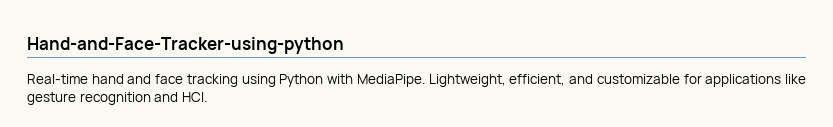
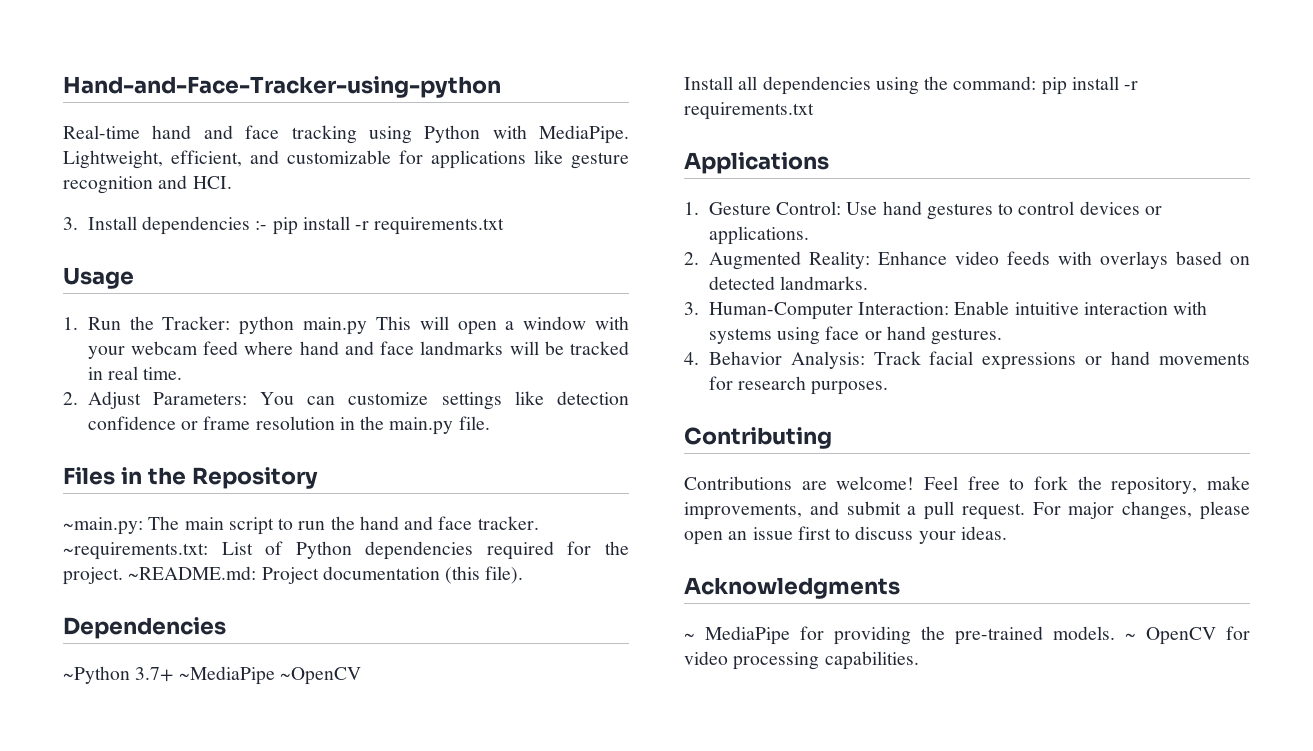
(207, 97) none -> [63,216,505,235] [63,267,134,289] [63,316,629,335] [87,341,630,359] [87,366,183,380] [63,391,629,410] [87,416,490,435] [63,467,318,489] [63,516,539,535] [63,541,629,560] [63,566,524,585] [63,617,226,639] [63,666,361,685] [684,76,1139,95] [684,102,814,120] [684,152,829,174] [684,201,1162,220] [708,226,809,245] [684,251,1250,270] [708,276,869,290] [684,301,1208,320] [708,326,1003,345] [684,351,1250,370] [708,376,889,395] [684,427,832,449] [684,476,1250,495] [684,501,1250,520] [684,526,1007,545] [684,577,900,599] [684,626,1250,645] [684,651,919,670] // 3. Install dependencies :- pip install -r requirements.txt // Usage // 1. Run the Tracker: python main.py This will open a window with your webcam feed where hand and face landmarks will be tracked in real time. // 2. Adjust Parameters: You can customize settings like detection confidence or frame resolution in the main.py file. // Files in the Repository // ~main.py: The main script to run the hand and face tracker. ~requirements.txt: List of Python dependencies required for the project. ~README.md: Project documentation (this file). // Dependencies // ~Python 3.7+ ~MediaPipe ~OpenCV // Install all dependencies using the command: pip install -r requirements.txt // Applications // 1. Gesture Control: Use hand gestures to control devices or applications. // 2. Augmented Reality: Enhance video feeds with overlays based on detected landmarks. // 3. Human-Computer Interaction: Enable intuitive interaction with systems using face or hand gestures. // 4. Behavior Analysis: Track facial expressions or hand movements for research purposes. // Contributing // Contributions are welcome! Feel free to fork the repository, make improvements, and submit a pull request. For major changes, please open an issue first to discuss your ideas. // Acknowledgments // ~ MediaPipe for providing the pre-trained models. ~ OpenCV for video processing capabilities.

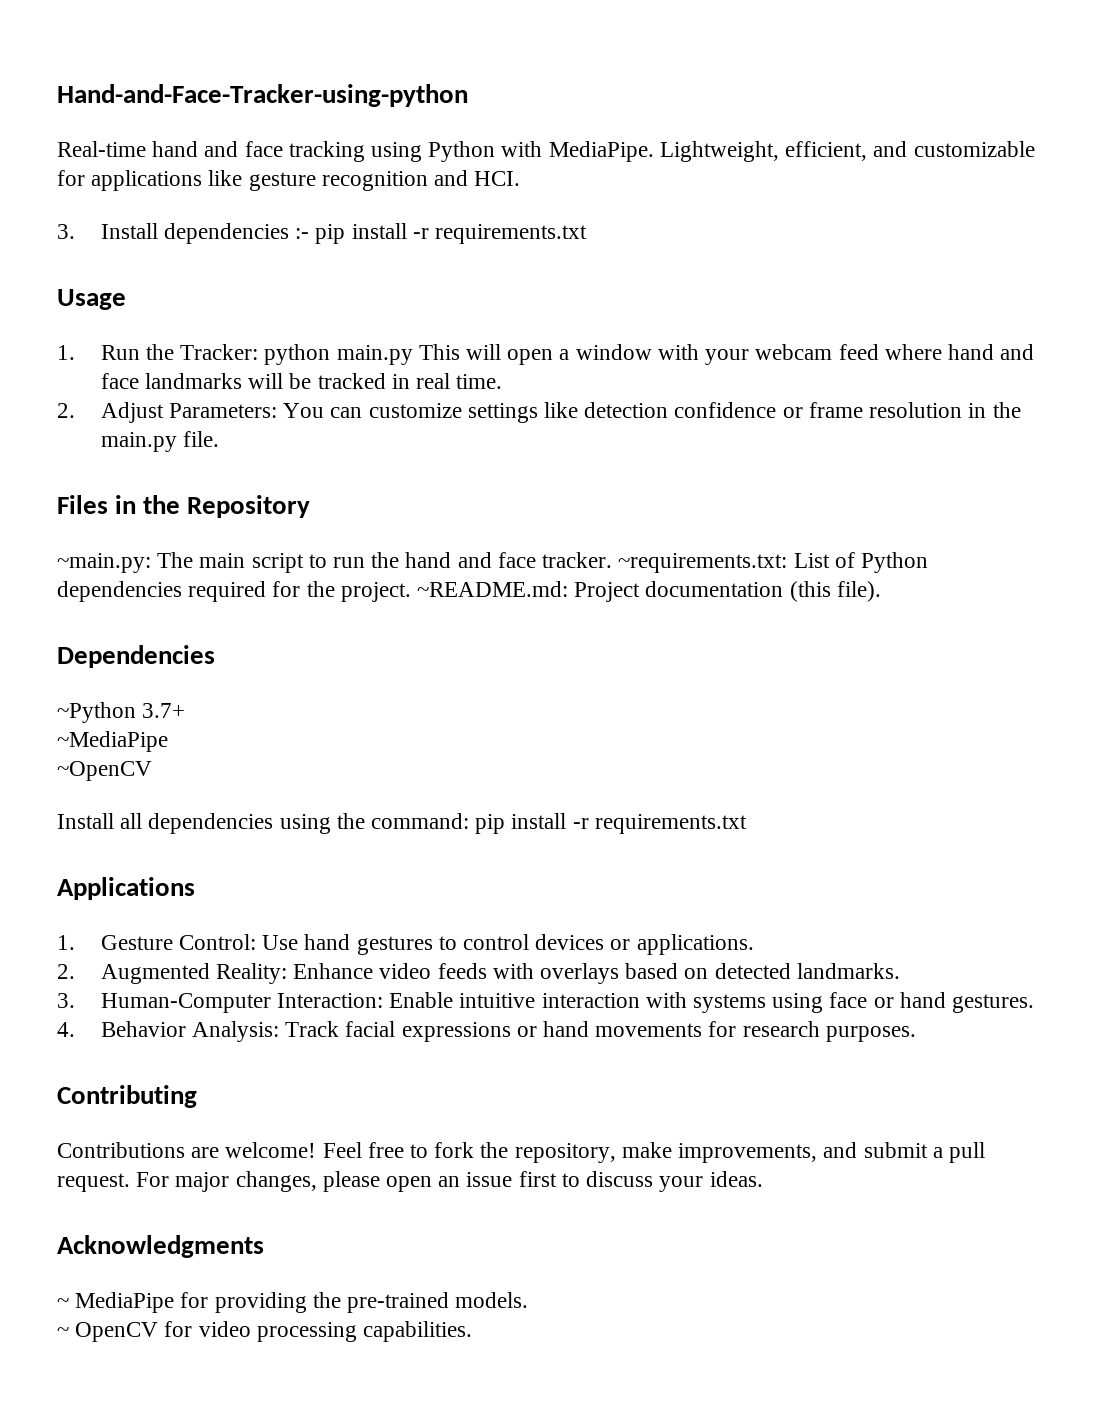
(174, 674) none -> (186, 710) //
(275, 675) none -> (168, 741) //
(1115, 633) none -> (529, 1300) //

